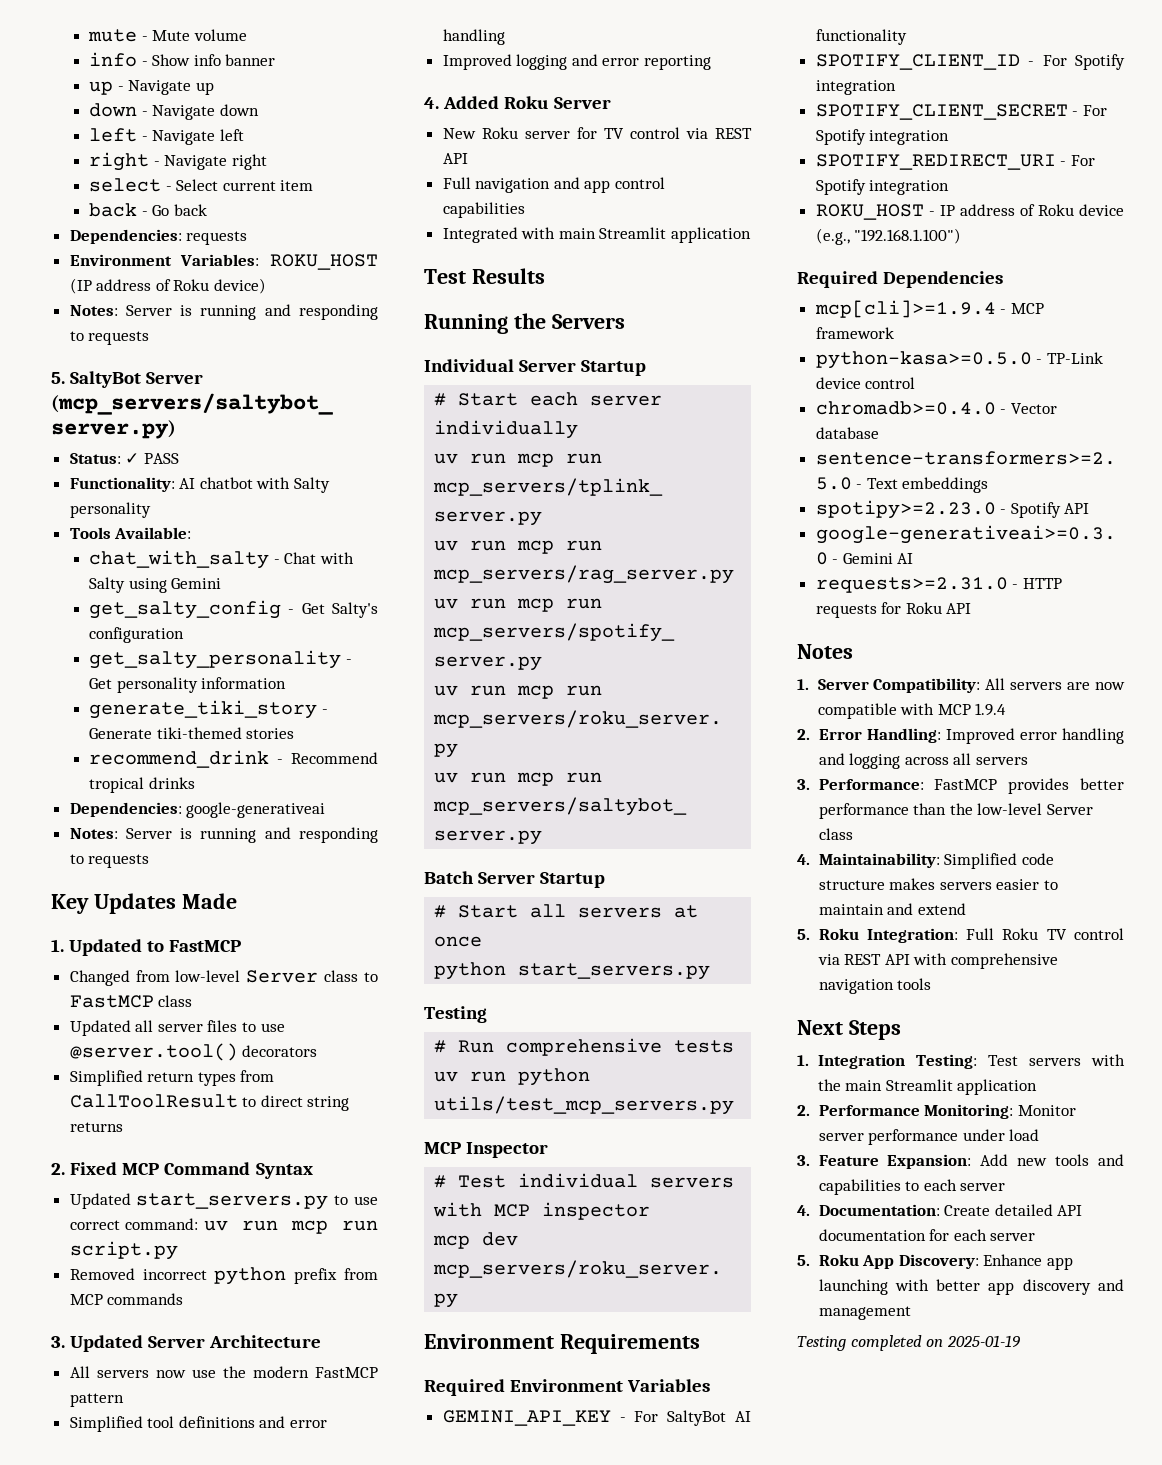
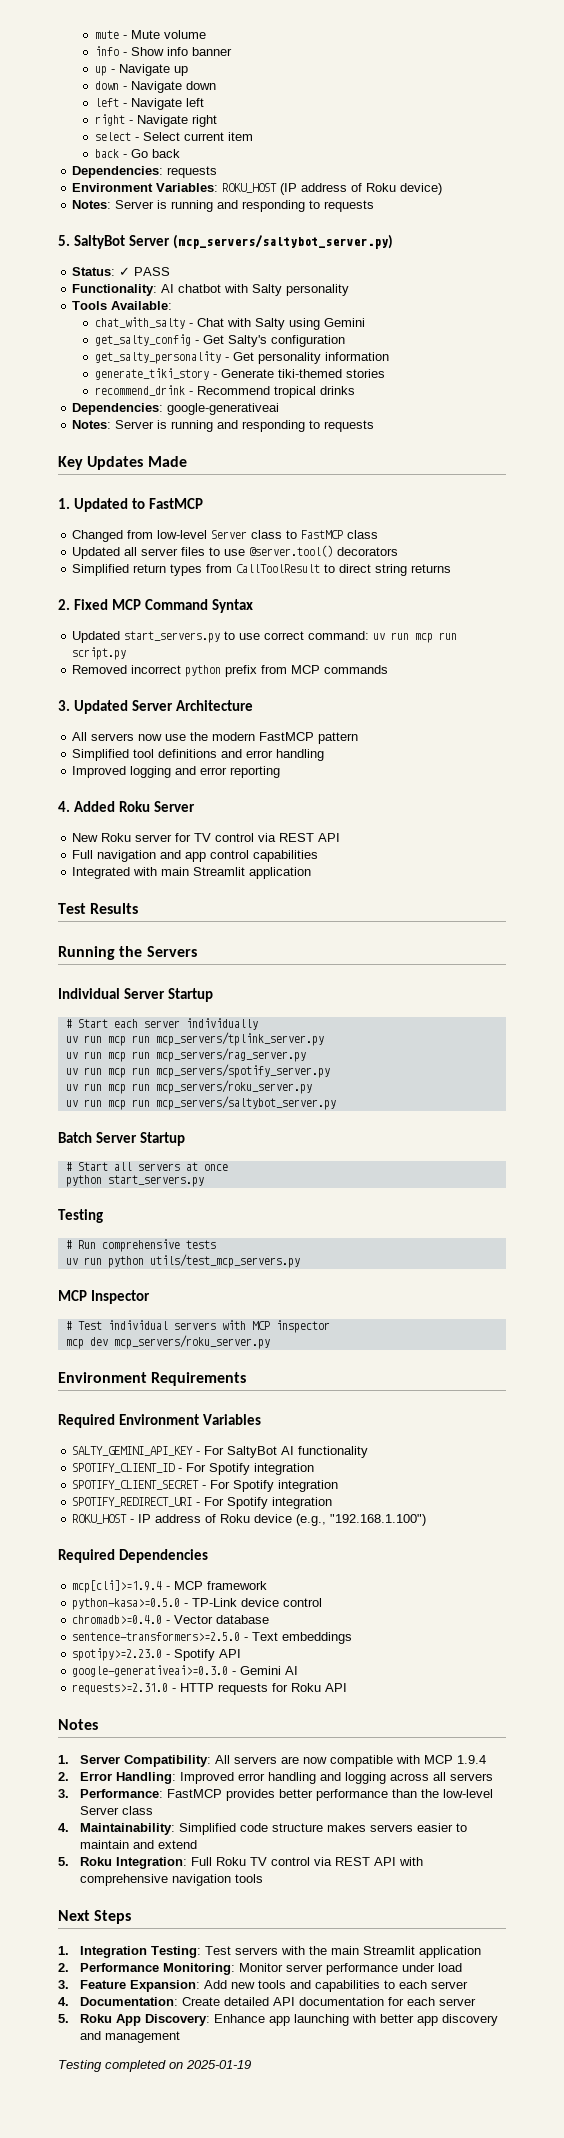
[442,1410,611,1426] GEMINI_API_KEY -> [72,1446,194,1456] SALTY_GEMINI_API_KEY

